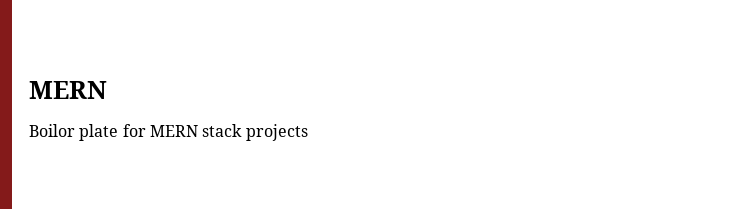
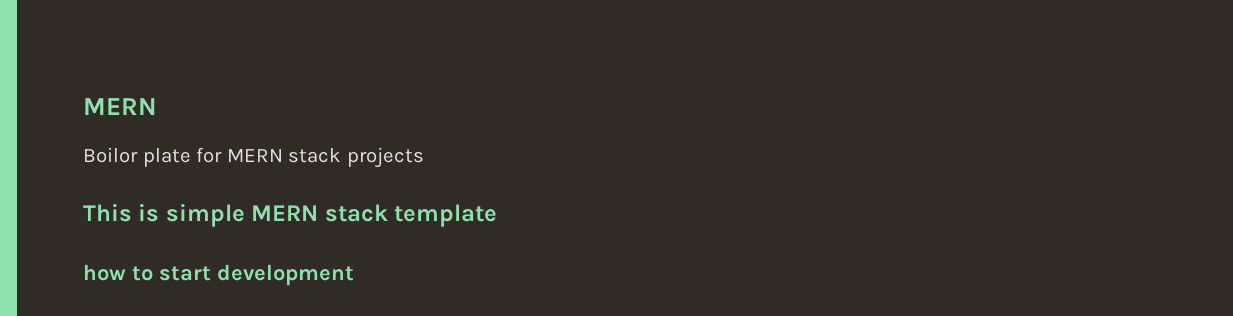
(308, 132) none -> [83,203,498,227] [83,264,354,286] // This is simple MERN stack template // how to start development

